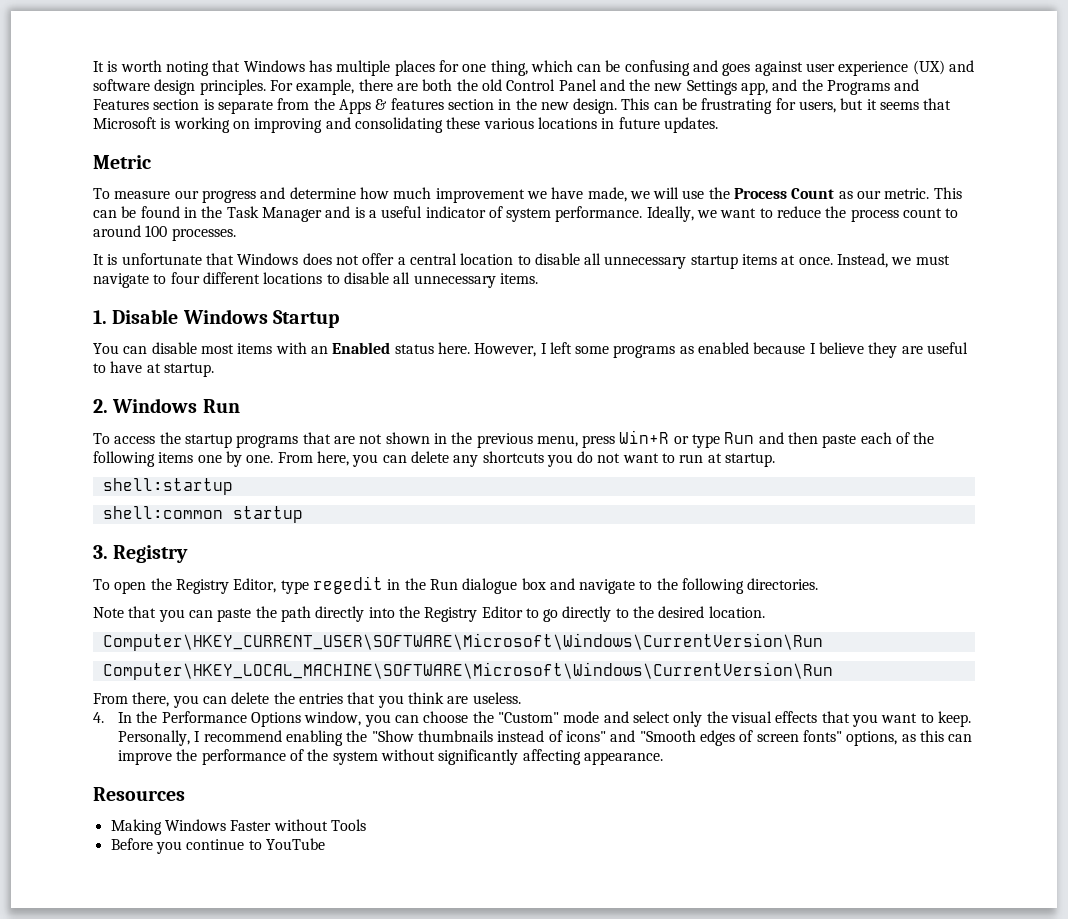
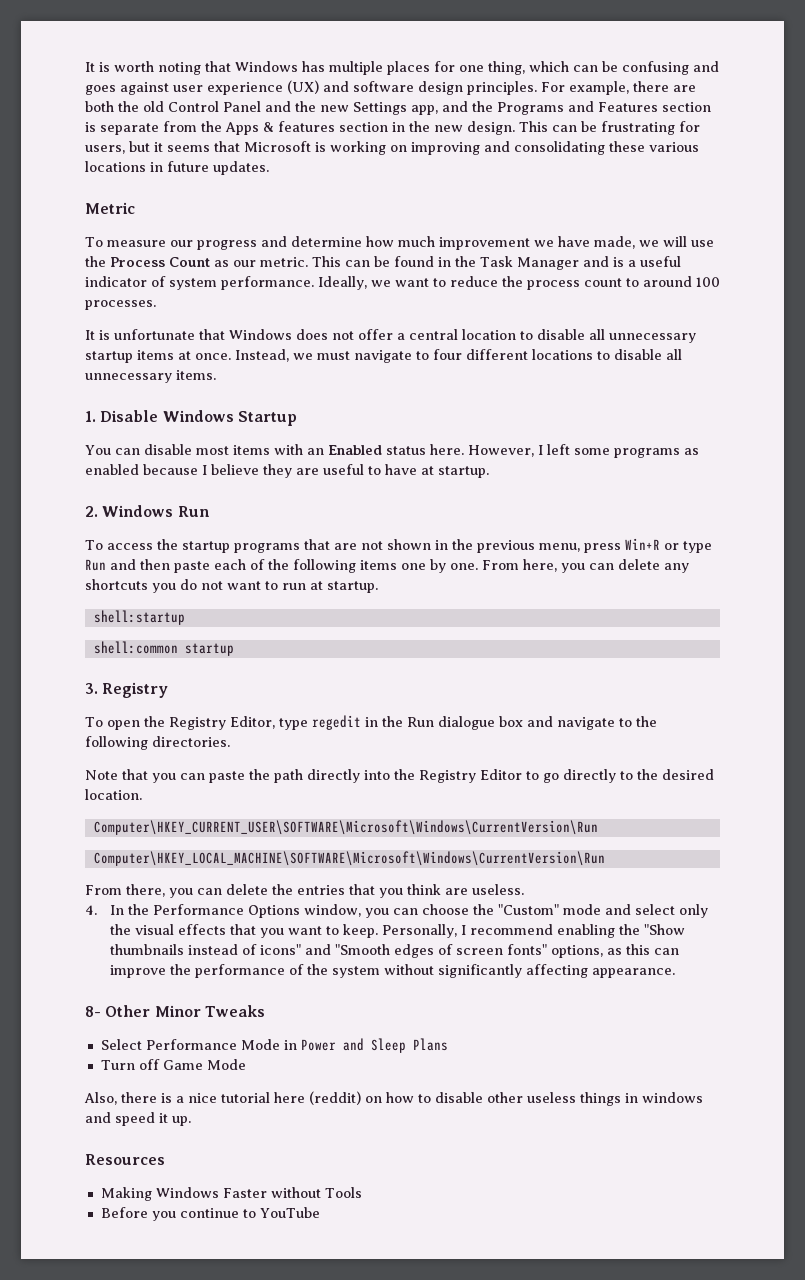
(663, 758) none -> [85,1005,265,1017] [100,1038,448,1053] [100,1059,246,1070] [84,1091,703,1106] [85,1112,191,1126] // 8- Other Minor Tweaks // Select Performance Mode in Power and Sleep Plans // Turn off Game Mode // Also, there is a nice tutorial here (reddit) on how to disable other useless things in windows and speed it up.

